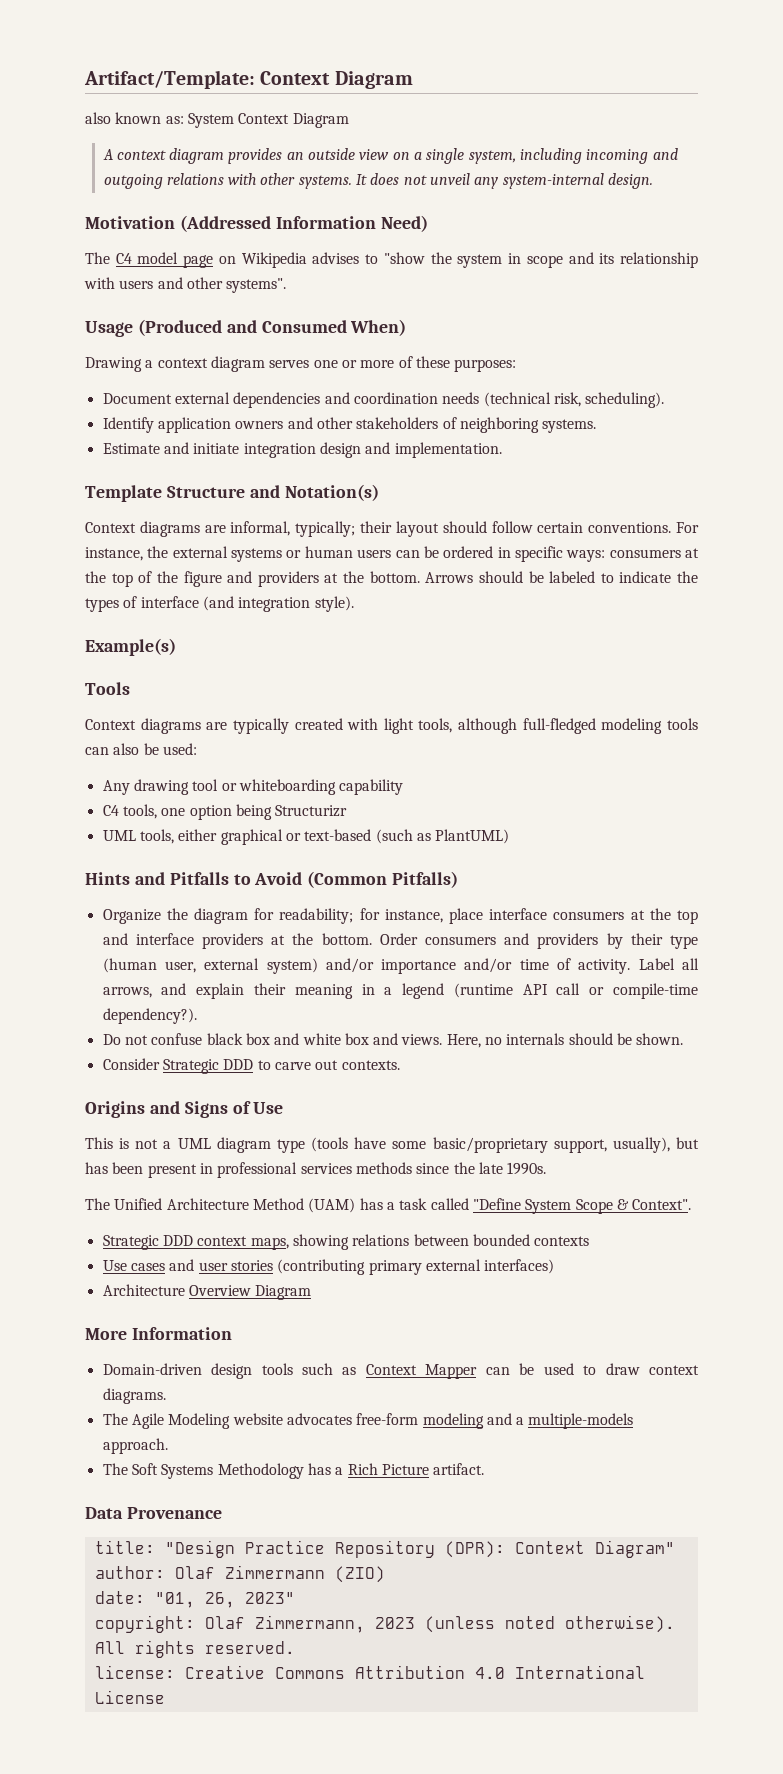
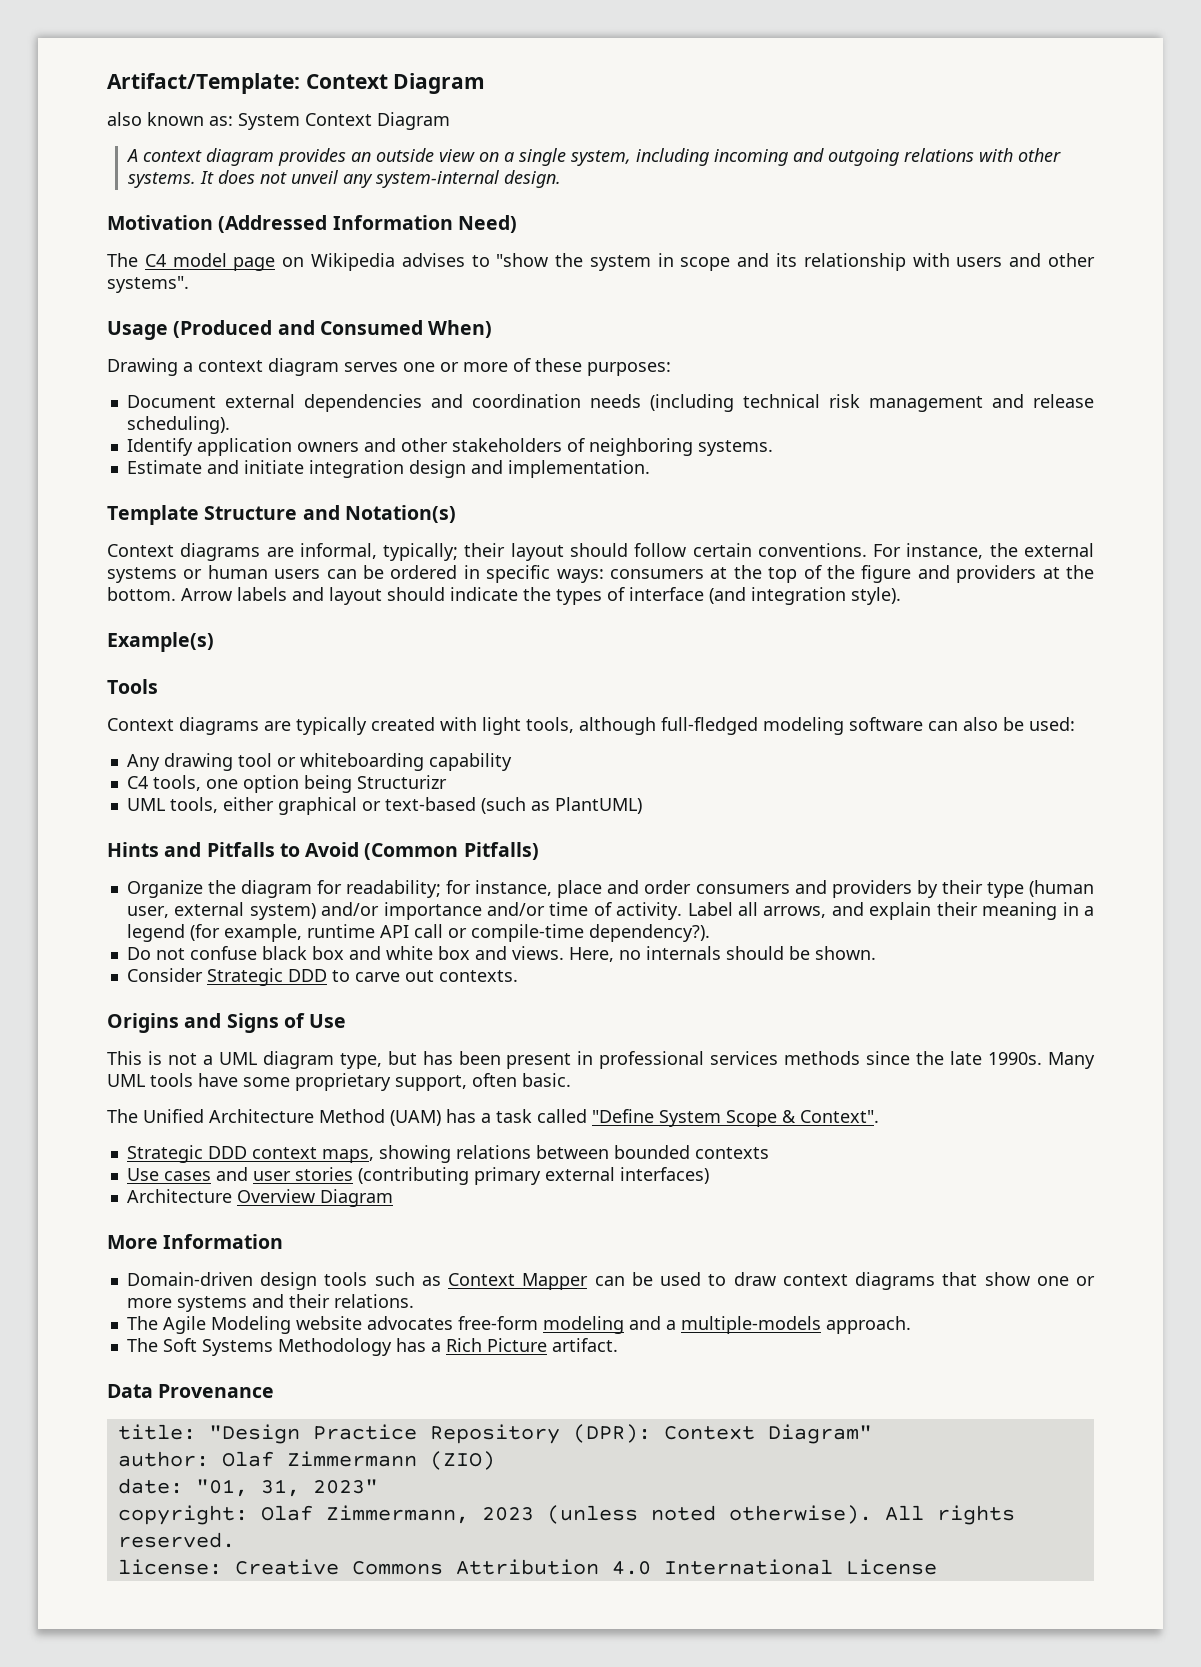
[483,392,581,407] (technical risk, -> [649,394,1094,412] (including technical risk management and release
[425,571,614,583] Arrows should be labeled to -> [181,587,445,605] Arrow labels and layout should
[666,718,698,730] tools -> [849,717,923,731] software
[489,908,698,924] [102,933,418,949] interface consumers at the top and interface providers at the bottom. Order -> [607,880,692,894] and order
[453,983,513,998] (runtime -> [189,924,375,942] (for example, runtime
[276,1137,670,1153] type (tools have some basic/proprietary support, usually), -> [339,1053,382,1069] type,
(547, 1168) none -> [1048,1052,1095,1069] [107,1073,571,1091] Many UML tools have some proprietary support, often basic.
[102,1388,166,1404] diagrams. -> [855,1272,1095,1290] [126,1294,414,1312] diagrams that show one or more systems and their relations.
[204,1592,235,1608] 26, -> [260,1479,300,1497] 31,

